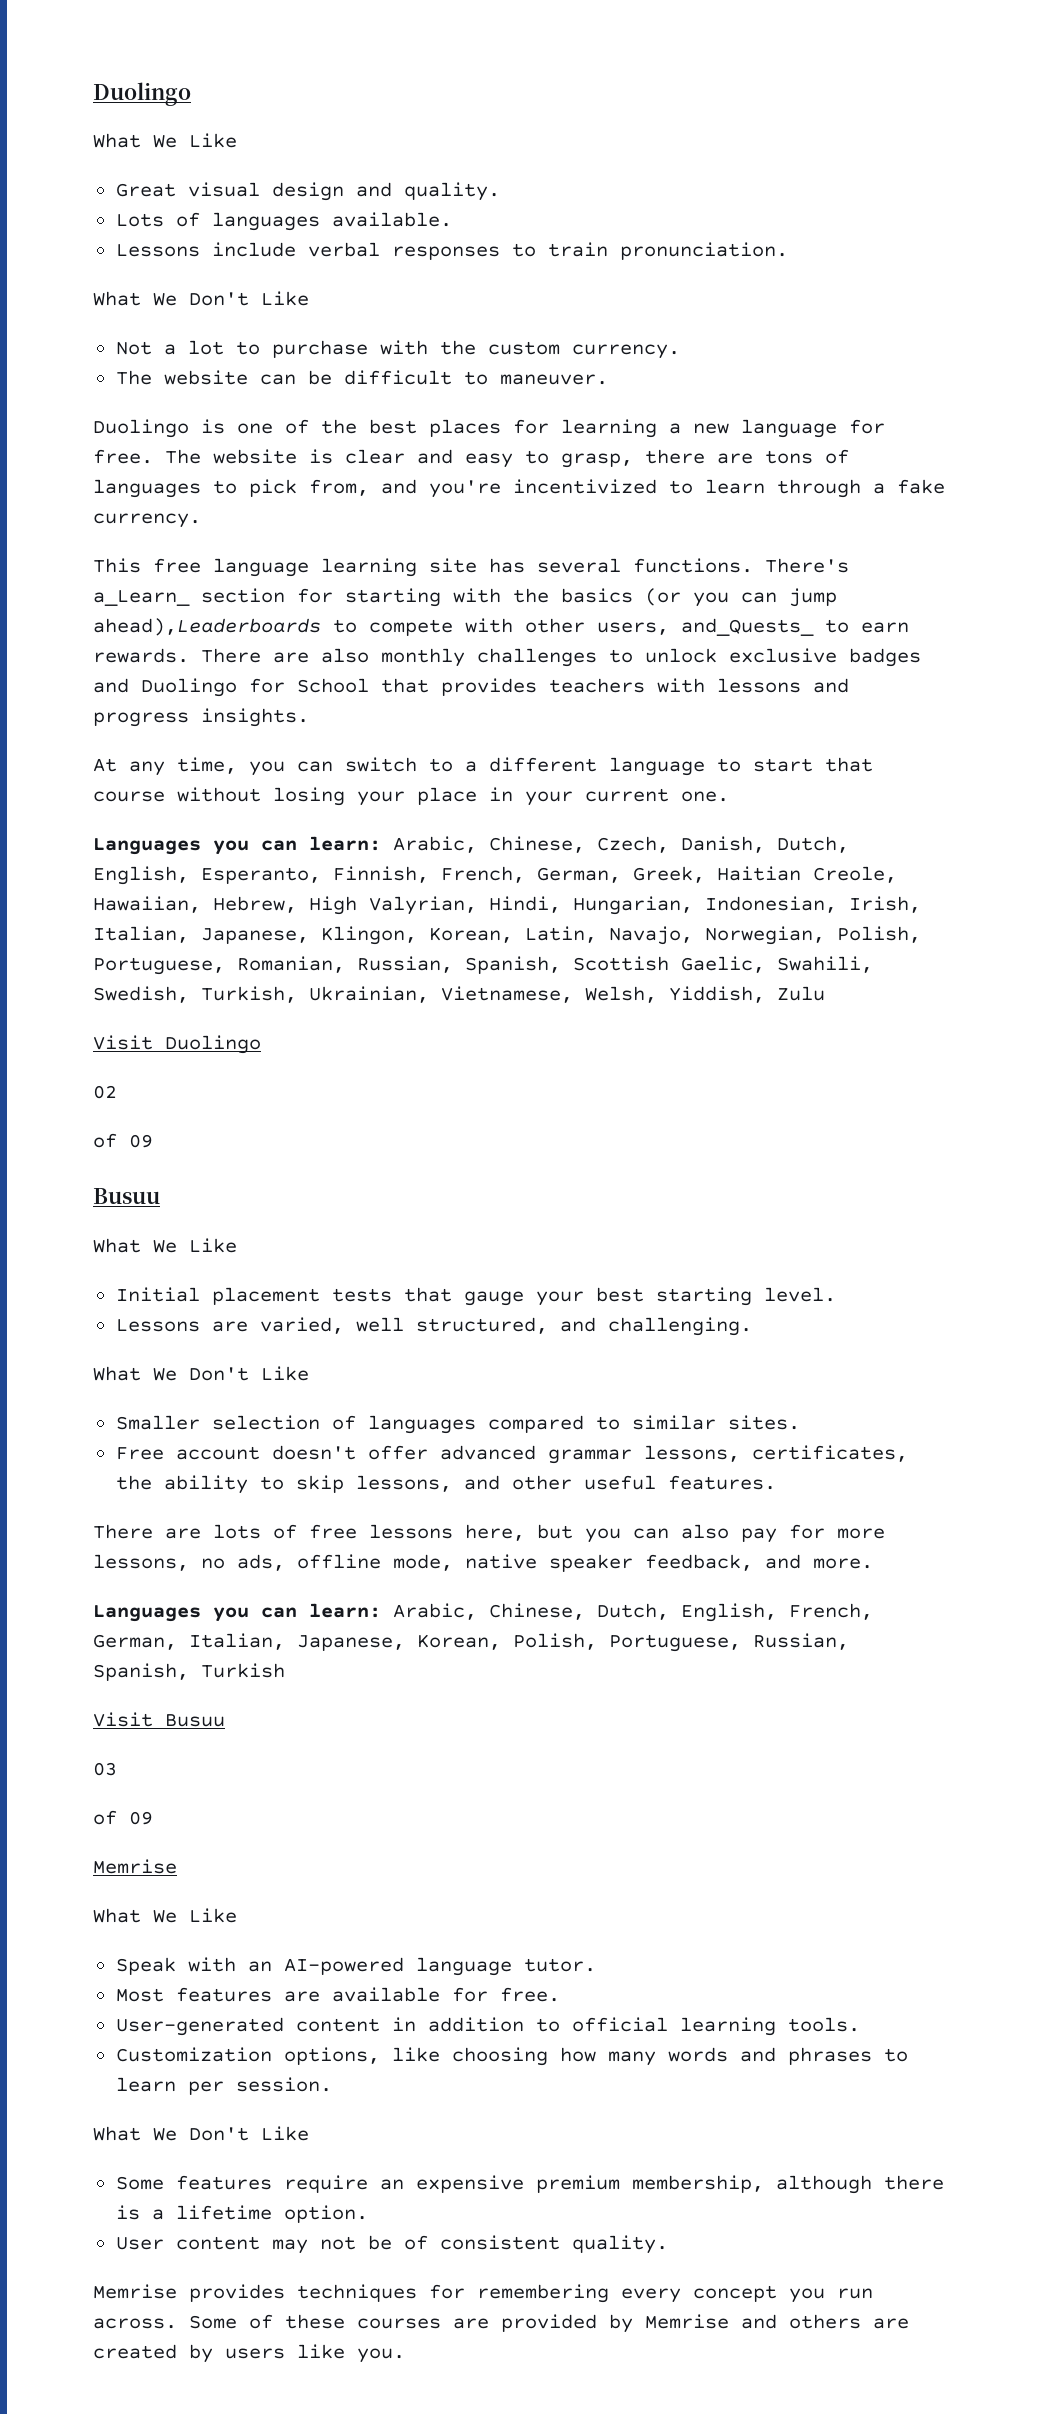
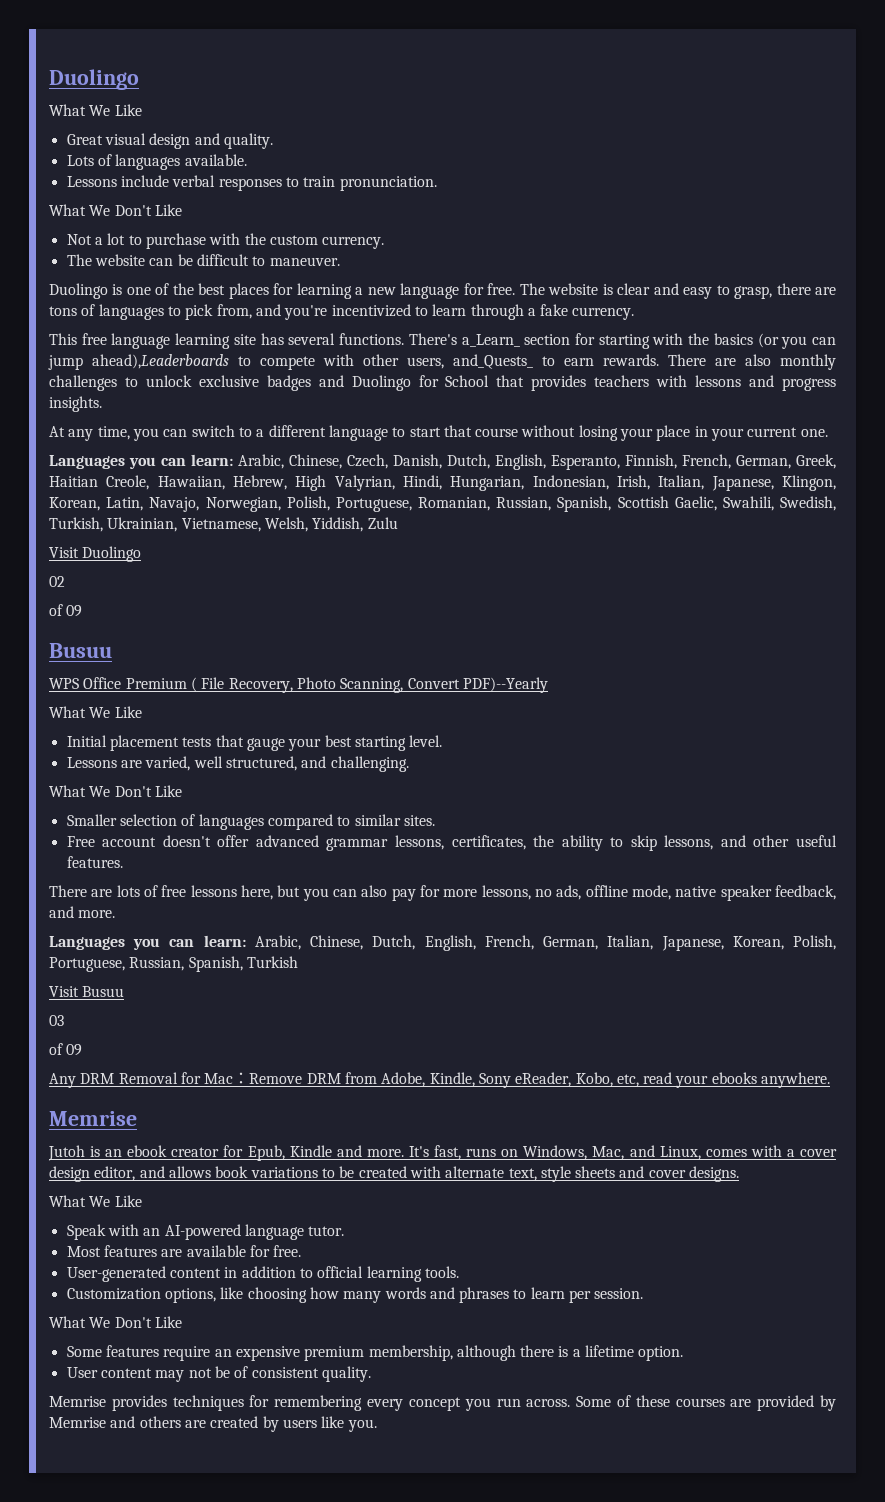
(160, 1196) none -> [49,677,548,693] // WPS Office Premium ( File Recovery, Photo Scanning, Convert PDF)--Yearly
[93,1859,177,1874] Memrise -> [49,1072,831,1088] [49,1111,137,1126] [48,1145,837,1161] [49,1166,740,1182] Any DRM Removal for Mac：Remove DRM from Adobe, Kindle, Sony eReader, Kobo, etc, read your ebooks anywhere. // Memrise // Jutoh is an ebook creator for Epub, Kindle and more. It's fast, runs on Windows, Mac, and Linux, comes with a cover design editor, and allows book variations to be created with alternate text, style sheets and cover designs.

